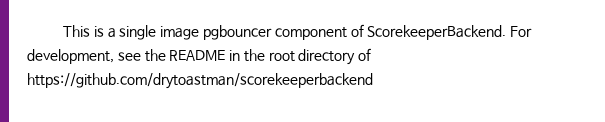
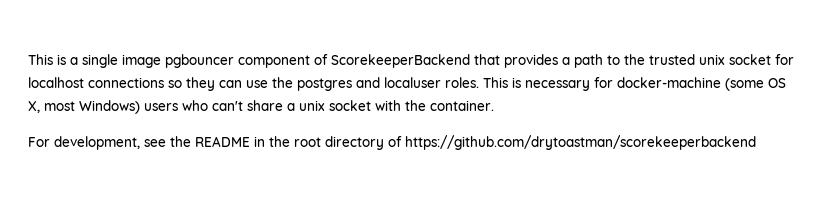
[367,25,507,40] ScorekeeperBackend. -> [331,54,794,68] [28,77,786,91] [28,100,494,114] ScorekeeperBackend that provides a path to the trusted unix socket for localhost connections so they can use the postgres and localuser roles. This is necessary for docker-machine (some OS X, most Windows) users who can't share a unix socket with the container. //

